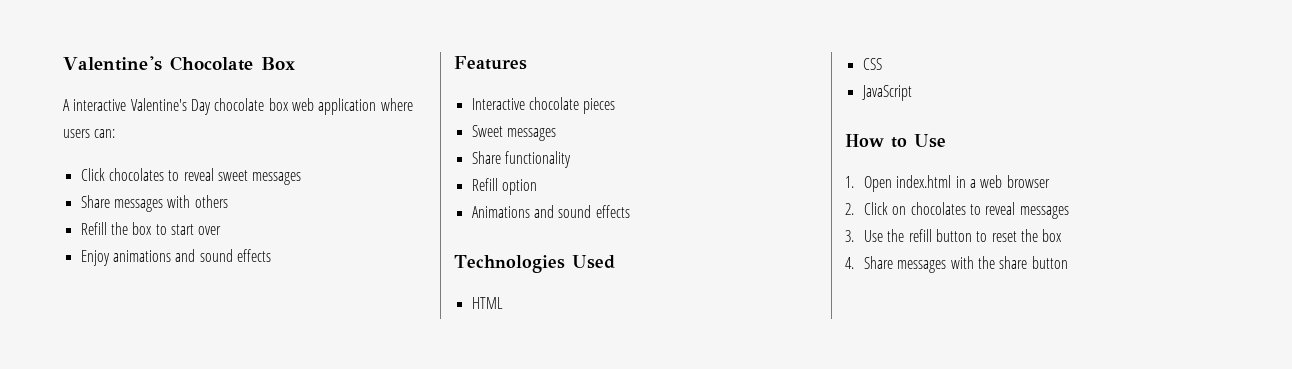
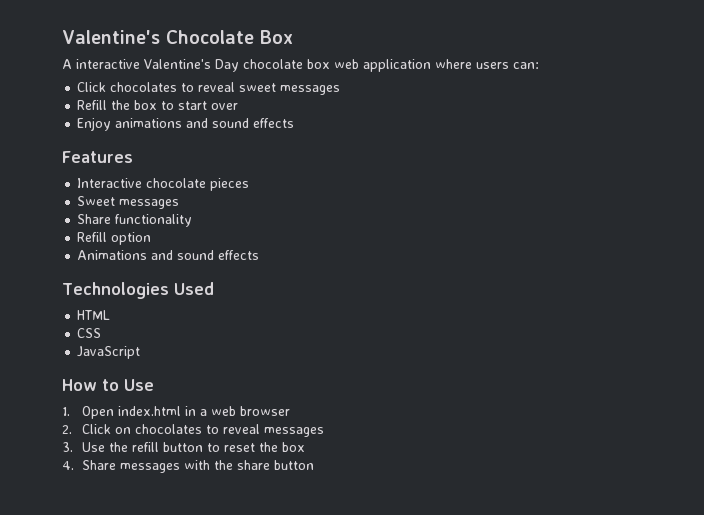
[80,195,228,212] // Share messages with others -> (341, 90) none

